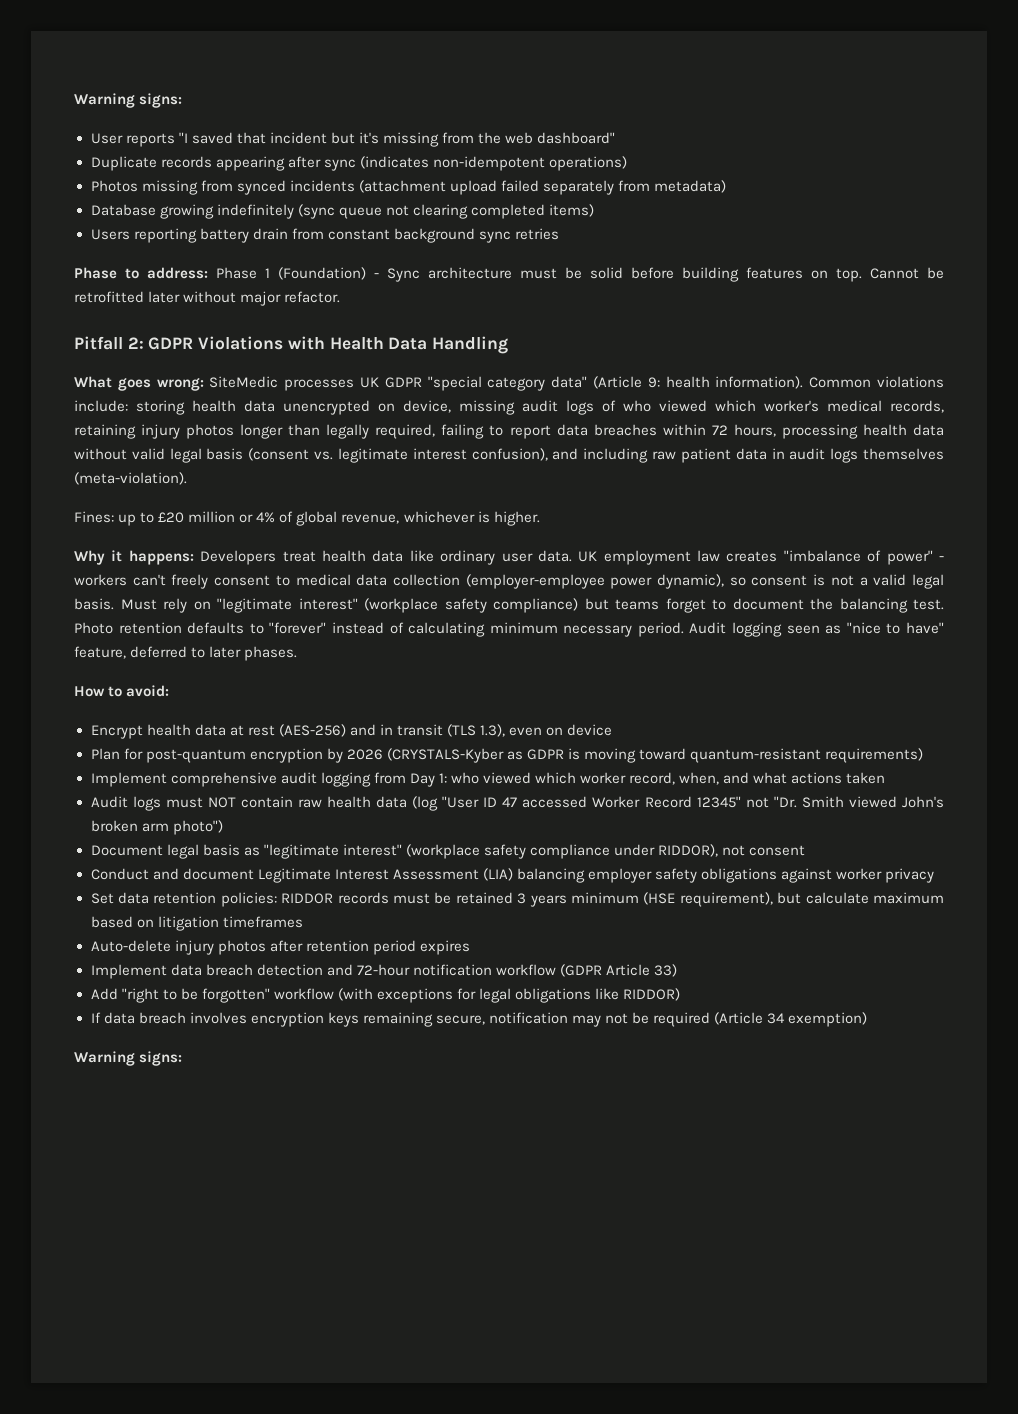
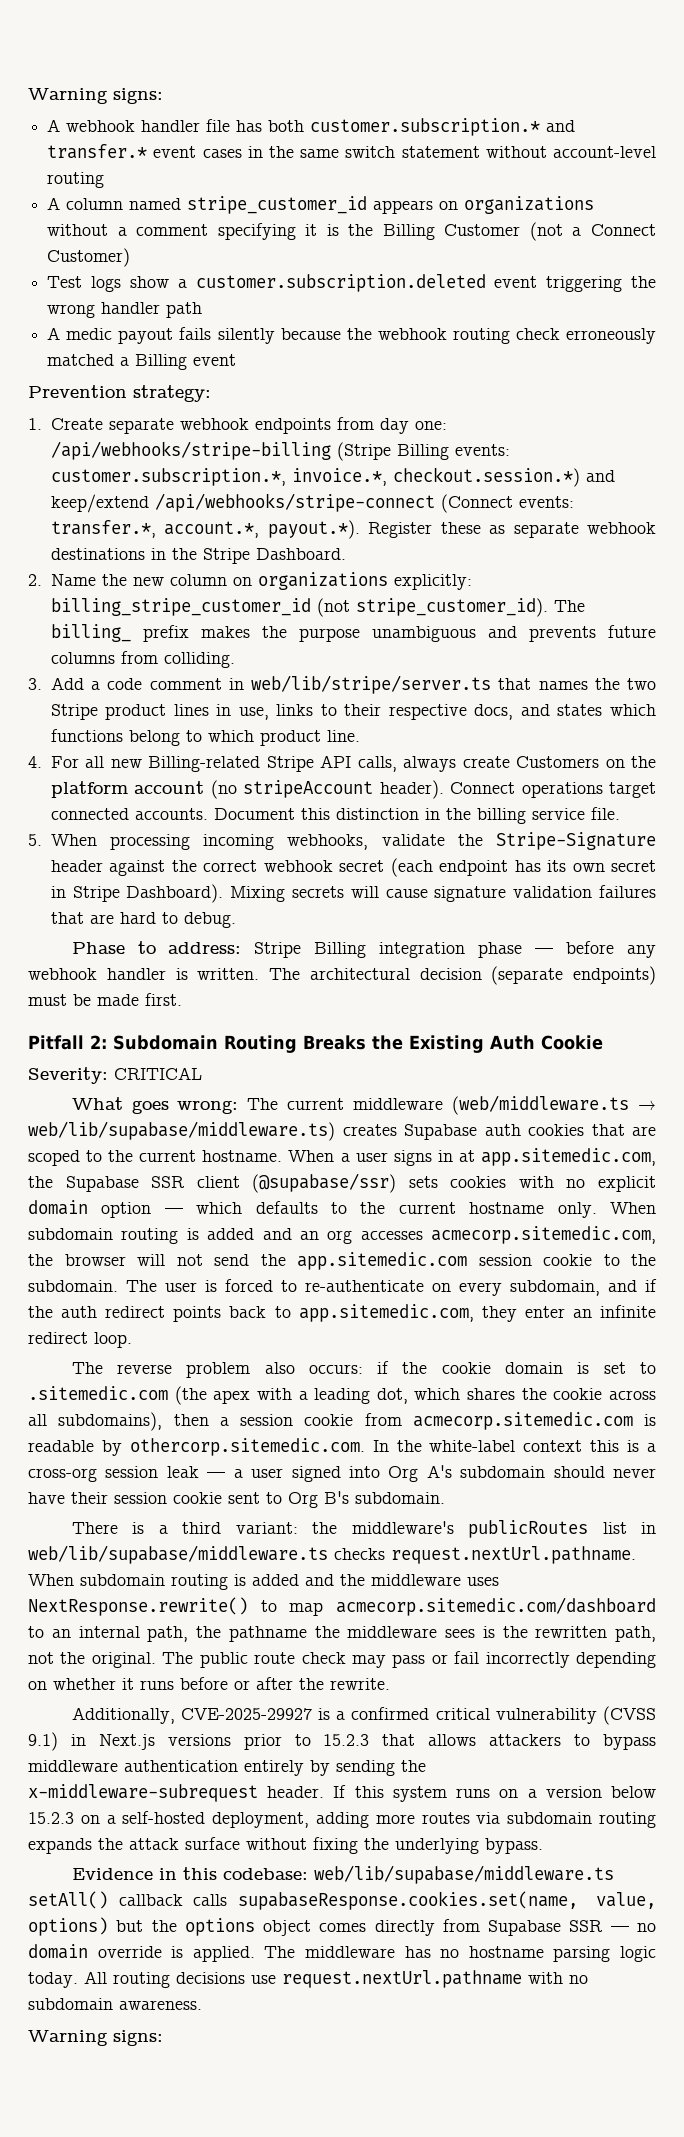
[90,132,616,147] [90,156,627,171] [90,180,726,195] [90,204,594,219] [90,228,559,243] [74,267,944,282] [74,291,341,306] [74,336,509,354] [74,376,944,391] [74,400,944,415] [74,424,945,439] [74,448,945,463] [74,472,187,485] [74,511,540,526] [74,550,945,565] [74,574,945,589] [74,598,944,613] [74,622,945,637] [74,646,298,661] [74,685,170,697] [90,724,613,739] [90,748,924,763] [90,772,886,787] [90,796,945,811] [90,820,223,835] [90,844,806,859] [90,868,935,883] [90,892,944,907] [90,916,303,931] [90,940,470,955] [90,964,677,979] [90,988,681,1003] [90,1012,868,1027] User reports "I saved that incident but it's missing from the web dashboard" // Duplicate records appearing after sync (indicates non-idempotent operations) // Photos missing from synced incidents (attachment upload failed separately from metadata) // Database growing indefinitely (sync queue not clearing completed items) // Users reporting battery drain from constant background sync retries // Phase to address: Phase 1 (Foundation) - Sync architecture must be solid before building features on top. Cannot be retrofitted later without major refactor. // Pitfall 2: GDPR Violations with Health Data Handling // What goes wrong: SiteMedic processes UK GDPR "special category data" (Article 9: health information). Common violations include: storing health data unencrypted on device, missing audit logs of who viewed which worker's medical records, retaining injury photos longer than legally required, failing to report data breaches within 72 hours, processing health data without valid legal basis (consent vs. legitimate interest confusion), and including raw patient data in audit logs themselves (meta-violation). // Fines: up to £20 million or 4% of global revenue, whichever is higher. // Why it happens: Developers treat health data like ordinary user data. UK employment law creates "imbalance of power" - workers can't freely consent to medical data collection (employer-employee power dynamic), so consent is not a valid legal basis. Must rely on "legitimate interest" (workplace safety compliance) but teams forget to document the balancing test. Photo retention defaults to "forever" instead of calculating minimum necessary period. Audit logging seen as "nice to have" feature, deferred to later phases. // How to avoid: // Encrypt health data at rest (AES-256) and in transit (TLS 1.3), even on device // Plan for post-quantum encryption by 2026 (CRYSTALS-Kyber as GDPR is moving toward quantum-resistant requirements) // Implement comprehensive audit logging from Day 1: who viewed which worker record, when, and what actions taken // Audit logs must NOT contain raw health data (log "User ID 47 accessed Worker Record 12345" not "Dr. Smith viewed John's broken arm photo") // Document legal basis as "legitimate interest" (workplace safety compliance under RIDDOR), not consent // Conduct and document Legitimate Interest Assessment (LIA) balancing employer safety obligations against worker privacy // Set data retention policies: RIDDOR records must be retained 3 years minimum (HSE requirement), but calculate maximum based on litigation timeframes // Auto-delete injury photos after retention period expires // Implement data breach detection and 72-hour notification workflow (GDPR Article 33) // Add "right to be forgotten" workflow (with exceptions for legal obligations like RIDDOR) // If data breach involves encryption keys remaining secure, notification may not be required (Article 34 exemption) -> [47,118,576,136] [47,144,657,159] [47,172,105,188] [47,196,595,214] [47,222,656,241] [47,248,131,267] [47,274,656,292] [47,302,203,318] [47,327,656,344] [47,354,237,370] [28,385,211,402] [28,417,447,434] [50,441,510,461] [50,467,615,487] [50,493,574,513] [50,520,656,539] [50,548,346,564] [28,572,472,590] [50,598,585,617] [50,624,656,642] [50,651,235,668] [28,675,656,694] [50,704,656,720] [50,729,360,746] [28,755,657,772] [50,780,656,799] [50,807,620,824] [28,832,656,850] [50,858,657,877] [50,884,656,903] [50,912,236,928] [71,941,656,958] [28,966,656,985] [28,993,182,1006] [28,1035,603,1053] [28,1067,202,1084] [71,1095,656,1115] [28,1121,656,1141] [28,1148,656,1166] [28,1173,656,1193] [28,1200,656,1218] [28,1226,656,1244] [28,1252,656,1270] [28,1279,657,1296] [28,1304,657,1322] [28,1332,132,1348] [71,1361,657,1378] [28,1386,656,1405] [28,1412,656,1431] [28,1438,657,1456] [28,1465,656,1482] [28,1491,445,1508] [71,1520,657,1538] [28,1545,636,1564] [28,1574,499,1590] [28,1597,656,1616] [28,1626,656,1642] [28,1651,657,1668] [28,1677,390,1690] [71,1706,656,1725] [28,1732,656,1751] [28,1760,426,1776] [28,1784,656,1802] [28,1811,656,1828] [28,1837,543,1854] [71,1865,614,1884] [28,1891,656,1910] [28,1917,656,1936] [28,1944,657,1962] [28,1970,588,1988] [28,1998,202,2010] A webhook handler file has both customer.subscription.* and transfer.* event cases in the same switch statement without account-level routing // A column named stripe_customer_id appears on organizations without a comment specifying it is the Billing Customer (not a Connect Customer) // Test logs show a customer.subscription.deleted event triggering the wrong handler path // A medic payout fails silently because the webhook routing check erroneously matched a Billing event // Prevention strategy: // 1. Create separate webhook endpoints from day one: /api/webhooks/stripe-billing (Stripe Billing events: customer.subscription.*, invoice.*, checkout.session.*) and keep/extend /api/webhooks/stripe-connect (Connect events: transfer.*, account.*, payout.*). Register these as separate webhook destinations in the Stripe Dashboard. // 2. Name the new column on organizations explicitly: billing_stripe_customer_id (not stripe_customer_id). The billing_ prefix makes the purpose unambiguous and prevents future columns from colliding. // 3. Add a code comment in web/lib/stripe/server.ts that names the two Stripe product lines in use, links to their respective docs, and states which functions belong to which product line. // 4. For all new Billing-related Stripe API calls, always create Customers on the platform account (no stripeAccount header). Connect operations target connected accounts. Document this distinction in the billing service file. // 5. When processing incoming webhooks, validate the Stripe-Signature header against the correct webhook secret (each endpoint has its own secret in Stripe Dashboard). Mixing secrets will cause signature validation failures that are hard to debug. // Phase to address: Stripe Billing integration phase — before any webhook handler is written. The architectural decision (separate endpoints) must be made first. // Pitfall 2: Subdomain Routing Breaks the Existing Auth Cookie // Severity: CRITICAL // What goes wrong: The current middleware (web/middleware.ts → web/lib/supabase/middleware.ts) creates Supabase auth cookies that are scoped to the current hostname. When a user signs in at app.sitemedic.com, the Supabase SSR client (@supabase/ssr) sets cookies with no explicit domain option — which defaults to the current hostname only. When subdomain routing is added and an org accesses acmecorp.sitemedic.com, the browser will not send the app.sitemedic.com session cookie to the subdomain. The user is forced to re-authenticate on every subdomain, and if the auth redirect points back to app.sitemedic.com, they enter an infinite redirect loop. // The reverse problem also occurs: if the cookie domain is set to .sitemedic.com (the apex with a leading dot, which shares the cookie across all subdomains), then a session cookie from acmecorp.sitemedic.com is readable by othercorp.sitemedic.com. In the white-label context this is a cross-org session leak — a user signed into Org A's subdomain should never have their session cookie sent to Org B's subdomain. // There is a third variant: the middleware's publicRoutes list in web/lib/supabase/middleware.ts checks request.nextUrl.pathname. When subdomain routing is added and the middleware uses NextResponse.rewrite() to map acmecorp.sitemedic.com/dashboard to an internal path, the pathname the middleware sees is the rewritten path, not the original. The public route check may pass or fail incorrectly depending on whether it runs before or after the rewrite. // Additionally, CVE-2025-29927 is a confirmed critical vulnerability (CVSS 9.1) in Next.js versions prior to 15.2.3 that allows attackers to bypass middleware authentication entirely by sending the x-middleware-subrequest header. If this system runs on a version below 15.2.3 on a self-hosted deployment, adding more routes via subdomain routing expands the attack surface without fixing the underlying bypass. // Evidence in this codebase: web/lib/supabase/middleware.ts setAll() callback calls supabaseResponse.cookies.set(name, value, options) but the options object comes directly from Supabase SSR — no domain override is applied. The middleware has no hostname parsing logic today. All routing decisions use request.nextUrl.pathname with no subdomain awareness.

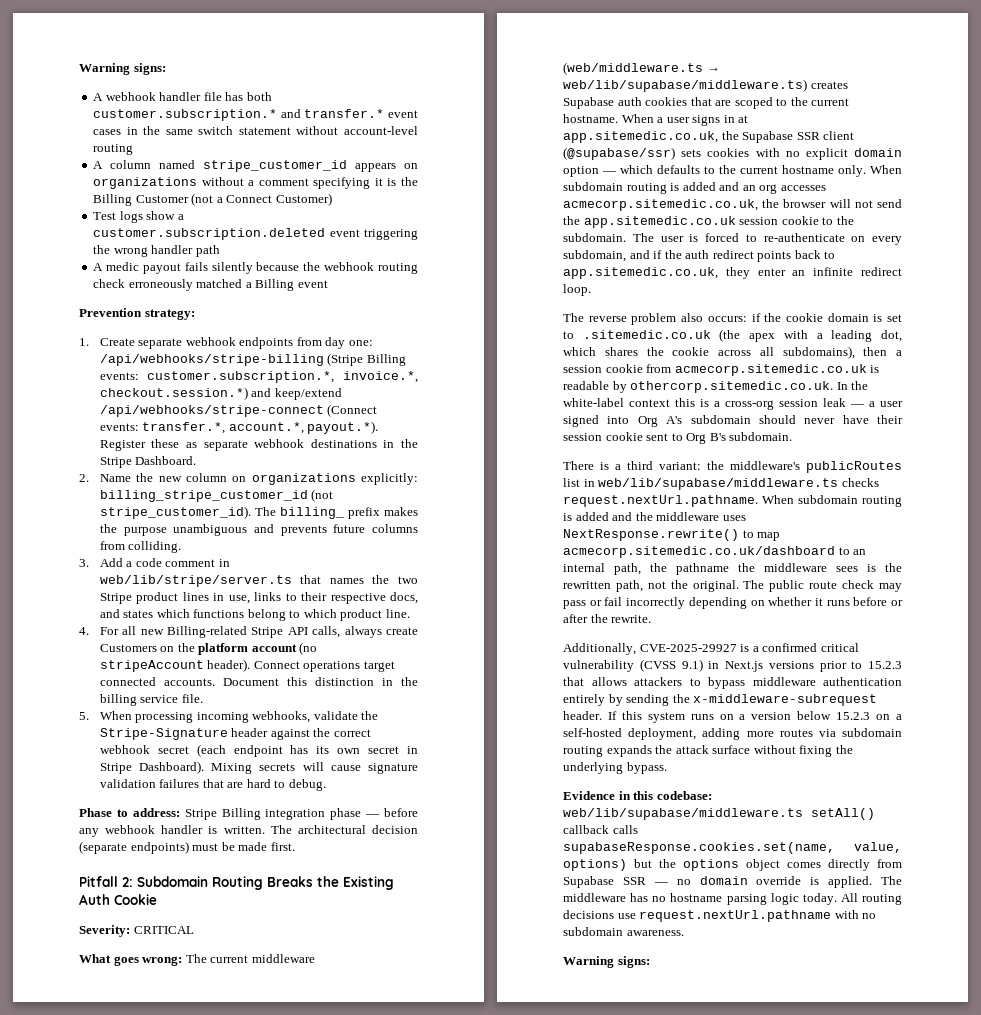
[480,1148,656,1166] app.sitemedic.com, -> [563,131,718,143] app.sitemedic.co.uk,
[431,1226,656,1244] acmecorp.sitemedic.com, -> [563,199,758,211] acmecorp.sitemedic.co.uk,
[297,1252,467,1270] app.sitemedic.com -> [583,216,736,228] app.sitemedic.co.uk
[298,1304,474,1322] app.sitemedic.com, -> [563,267,718,279] app.sitemedic.co.uk,
[28,1386,168,1400] .sitemedic.com -> [582,330,711,339] .sitemedic.co.uk
[412,1412,633,1430] acmecorp.sitemedic.com -> [674,364,867,376] acmecorp.sitemedic.co.uk
[129,1438,365,1456] othercorp.sitemedic.com. -> [630,381,834,393] othercorp.sitemedic.co.uk.
[336,1597,656,1616] acmecorp.sitemedic.com/dashboard -> [563,546,835,558] acmecorp.sitemedic.co.uk/dashboard

